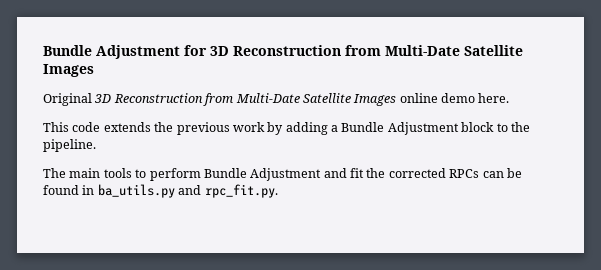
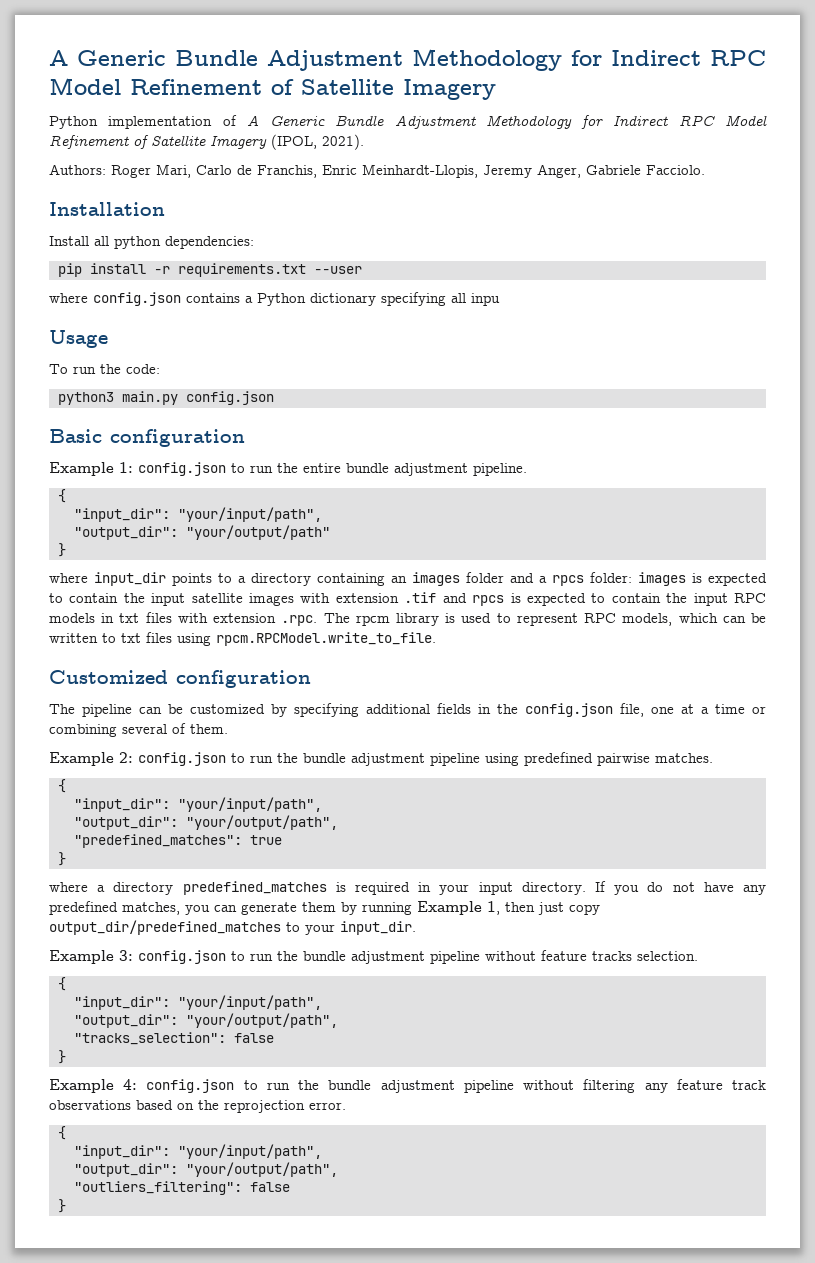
[43,45,523,59] [43,64,94,77] [43,93,510,106] [43,122,530,135] [43,139,96,152] [43,168,522,181] [43,184,278,198] Bundle Adjustment for 3D Reconstruction from Multi-Date Satellite Images // Original 3D Reconstruction from Multi-Date Satellite Images online demo here. // This code extends the previous work by adding a Bundle Adjustment block to the pipeline. // The main tools to perform Bundle Adjustment and fit the corrected RPCs can be found in ba_utils.py and rpc_fit.py. -> [49,49,766,71] [49,78,496,100] [49,115,767,129] [49,134,364,150] [49,164,705,178] [49,202,165,216] [49,236,254,249] [57,263,362,277] [49,292,500,306] [49,330,108,348] [49,364,160,374] [57,391,274,405] [49,429,245,447] [49,462,527,476] [57,489,66,503] [73,507,322,522] [73,525,330,540] [57,543,66,557] [49,572,767,586] [49,592,766,606] [49,612,766,626] [49,632,436,646] [49,670,311,688] [49,703,766,717] [49,723,228,737] [49,752,713,766] [57,779,66,793] [73,797,322,812] [73,815,338,830] [73,834,282,848] [57,852,66,866] [49,881,767,895] [49,901,600,915] [49,920,416,935] [49,950,698,964] [57,977,66,991] [73,995,322,1010] [73,1013,338,1028] [73,1032,274,1045] [57,1050,66,1064] [49,1079,767,1093] [49,1100,346,1113] [57,1126,66,1140] [73,1144,322,1159] [73,1162,338,1177] [73,1181,290,1195] [57,1199,66,1213] A Generic Bundle Adjustment Methodology for Indirect RPC Model Refinement of Satellite Imagery // Python implementation of A Generic Bundle Adjustment Methodology for Indirect RPC Model Refinement of Satellite Imagery (IPOL, 2021). // Authors: Roger Mari, Carlo de Franchis, Enric Meinhardt-Llopis, Jeremy Anger, Gabriele Facciolo. // Installation // Install all python dependencies: // pip install -r requirements.txt --user // where config.json contains a Python dictionary specifying all inpu // Usage // To run the code: // python3 main.py config.json // Basic configuration // Example 1: config.json to run the entire bundle adjustment pipeline. // { // "input_dir": "your/input/path", // "output_dir": "your/output/path" // } // where input_dir points to a directory containing an images folder and a rpcs folder: images is expected to contain the input satellite images with extension .tif and rpcs is expected to contain the input RPC models in txt files with extension .rpc. The rpcm library is used to represent RPC models, which can be written to txt files using rpcm.RPCModel.write_to_file. // Customized configuration // The pipeline can be customized by specifying additional fields in the config.json file, one at a time or combining several of them. // Example 2: config.json to run the bundle adjustment pipeline using predefined pairwise matches. // { // "input_dir": "your/input/path", // "output_dir": "your/output/path", // "predefined_matches": true // } // where a directory predefined_matches is required in your input directory. If you do not have any predefined matches, you can generate them by running Example 1, then just copy output_dir/predefined_matches to your input_dir. // Example 3: config.json to run the bundle adjustment pipeline without feature tracks selection. // { // "input_dir": "your/input/path", // "output_dir": "your/output/path", // "tracks_selection": false // } // Example 4: config.json to run the bundle adjustment pipeline without filtering any feature track observations based on the reprojection error. // { // "input_dir": "your/input/path", // "output_dir": "your/output/path", // "outliers_filtering": false // }

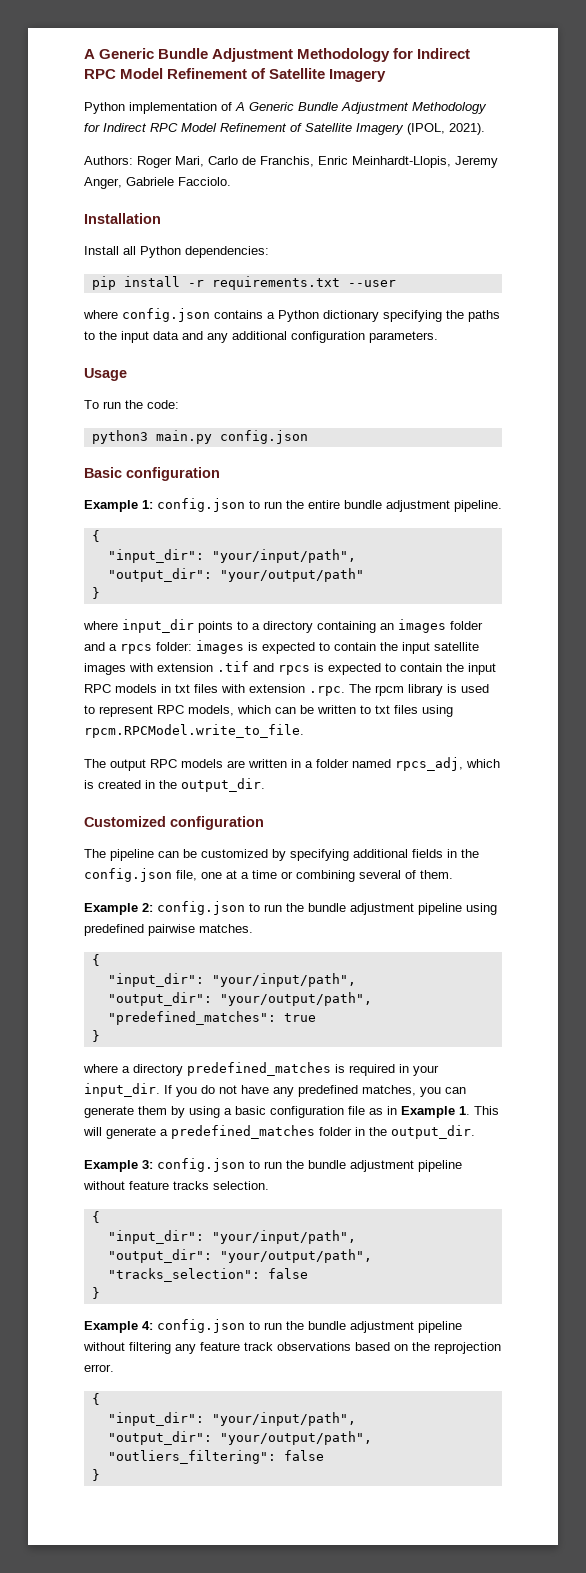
[114,236,161,249] python -> [140,246,181,258] Python
[451,293,500,306] all inpu -> [446,310,500,322] [84,331,438,343] the paths to the input data and any additional configuration parameters.
(436, 639) none -> [84,757,500,771] [84,778,265,792] // The output RPC models are written in a folder named rpcs_adj, which is created in the output_dir.
[478,882,586,895] input directory. -> [84,1083,160,1097] input_dir.
[362,901,600,915] [49,920,416,935] running Example 1, then just copy output_dir/predefined_matches to your input_dir. -> [189,1106,499,1118] [83,1125,475,1139] using a basic configuration file as in Example 1. This will generate a predefined_matches folder in the output_dir.

